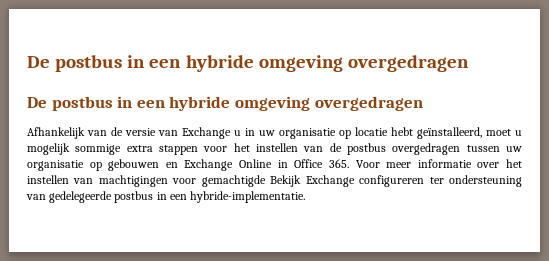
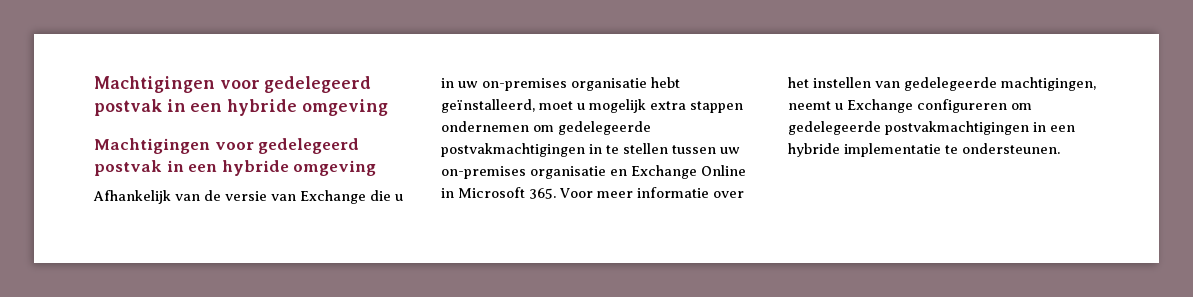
[27,55,469,72] [27,96,423,111] De postbus in een hybride omgeving overgedragen // De postbus in een hybride omgeving overgedragen -> [94,76,372,93] [94,99,388,116] [94,138,360,154] [94,160,377,176] Machtigingen voor gedelegeerd postvak in een hybride omgeving // Machtigingen voor gedelegeerd postvak in een hybride omgeving
(231, 133) none -> [370,190,391,201] die
[279,127,388,139] organisatie op locatie -> [482,78,647,91] on-premises organisatie
[75,144,122,155] sommige -> (646, 106) none
[203,143,522,155] [27,159,160,171] voor het instellen van de postbus overgedragen tussen uw organisatie op gebouwen -> [441,121,651,135] [441,143,740,157] [441,166,606,179] ondernemen om gedelegeerde postvakmachtigingen in te stellen tussen uw on-premises organisatie
[294,159,324,168] Office -> [458,187,525,198] Microsoft
[98,175,523,187] [26,191,306,203] machtigingen voor gemachtigde Bekijk Exchange configureren ter ondersteuning van gedelegeerde postbus in een hybride-implementatie. -> [904,77,1096,91] [788,99,1032,113] [788,121,1075,135] [788,143,1060,157] gedelegeerde machtigingen, neemt u Exchange configureren om gedelegeerde postvakmachtigingen in een hybride implementatie te ondersteunen.

